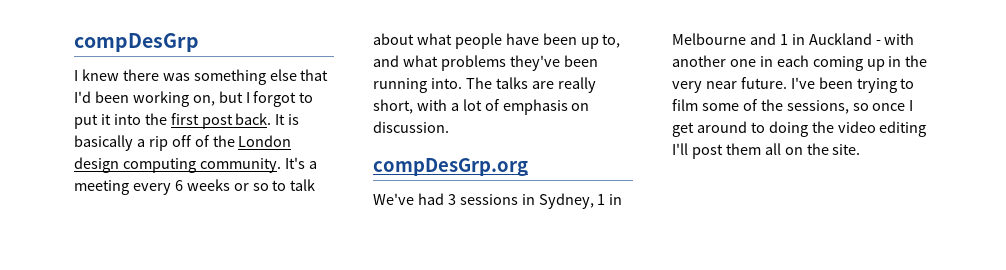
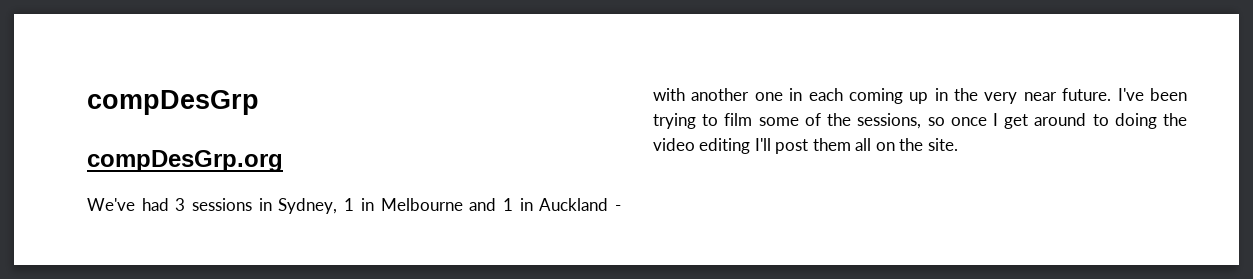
[74,69,329,85] [74,91,314,107] [74,113,300,129] [74,135,292,151] [74,157,317,173] [74,179,316,195] [373,33,621,49] [373,55,598,71] [373,77,596,93] [373,99,590,115] [373,121,449,133] // I knew there was something else that I'd been working on, but I forgot to put it into the first post back. It is basically a rip off of the London design computing community. It's a meeting every 6 weeks or so to talk about what people have been up to, and what problems they've been running into. The talks are really short, with a lot of emphasis on discussion. -> (259, 102) none

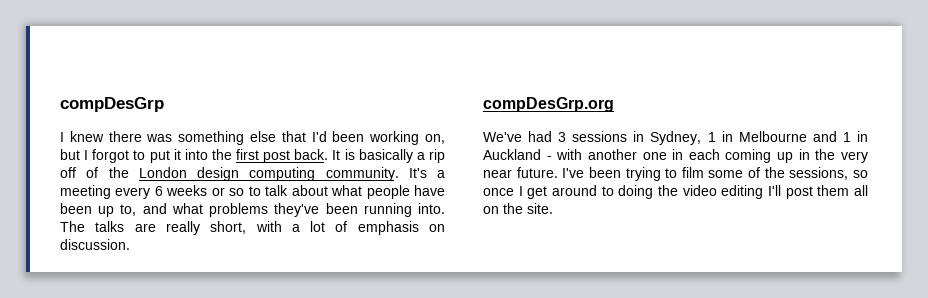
(259, 102) none -> [60,131,446,145] [60,149,445,163] [60,167,445,181] [60,185,446,199] [60,203,446,217] [60,221,446,235] [60,239,130,250] // I knew there was something else that I'd been working on, but I forgot to put it into the first post back. It is basically a rip off of the London design computing community. It's a meeting every 6 weeks or so to talk about what people have been up to, and what problems they've been running into. The talks are really short, with a lot of emphasis on discussion.

